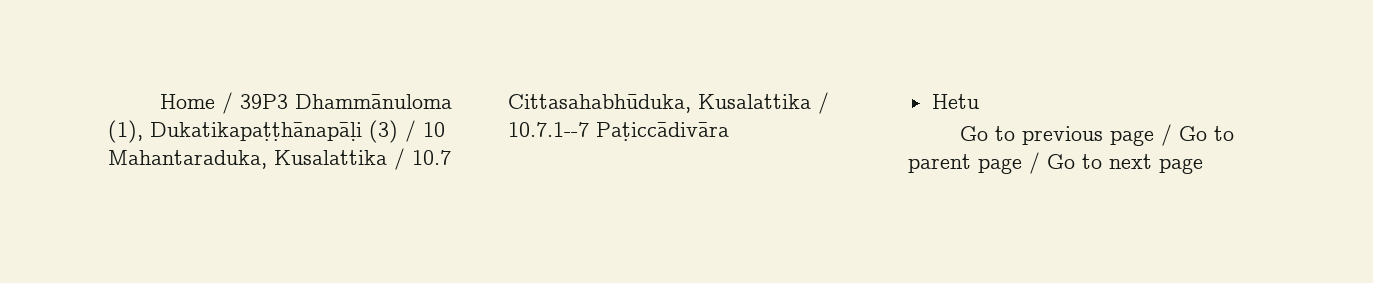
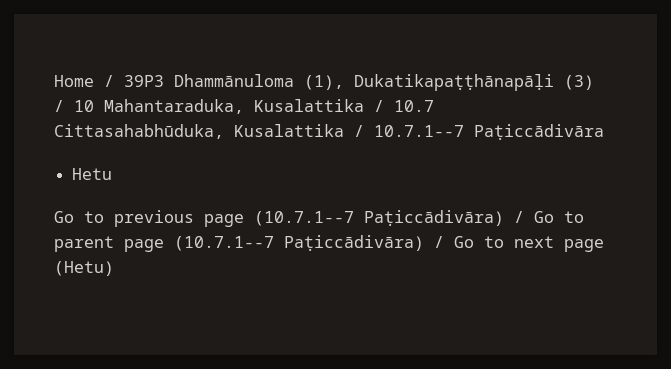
(1155, 138) none -> [254,210,504,226] (10.7.1--7 Paṭiccādivāra)
(1022, 166) none -> [174,235,424,251] (10.7.1--7 Paṭiccādivāra)
(1203, 166) none -> [54,261,114,276] (Hetu)

